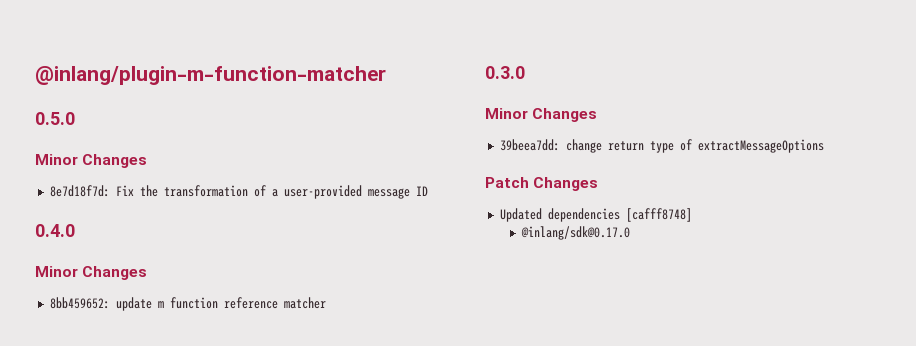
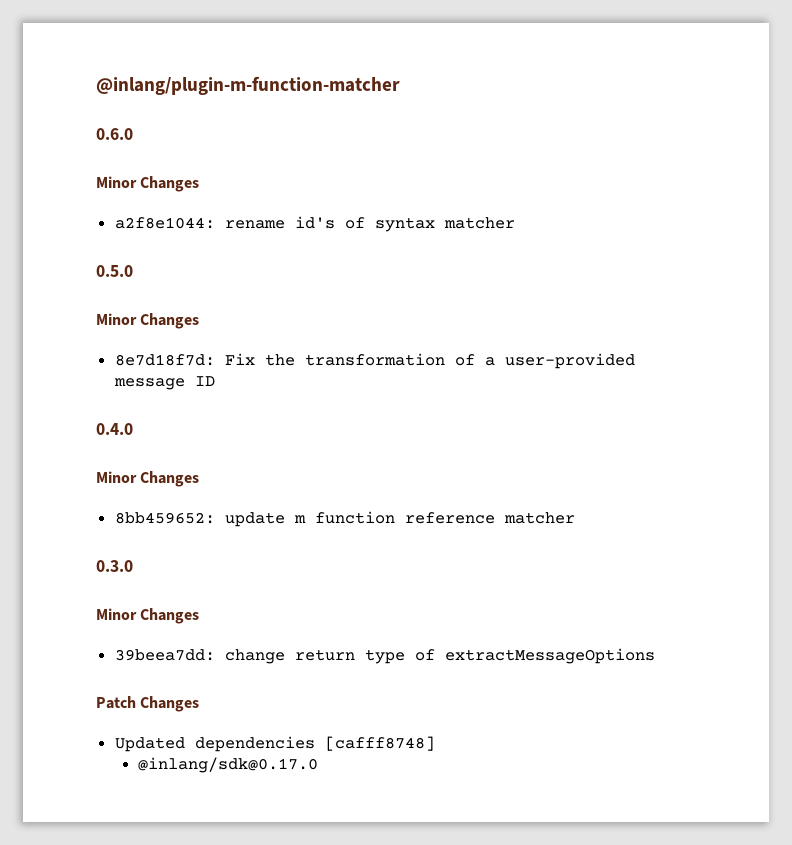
(386, 75) none -> [96,128,133,140] [96,176,200,192] [114,216,515,232] // 0.6.0 // Minor Changes // a2f8e1044: rename id's of syntax matcher

